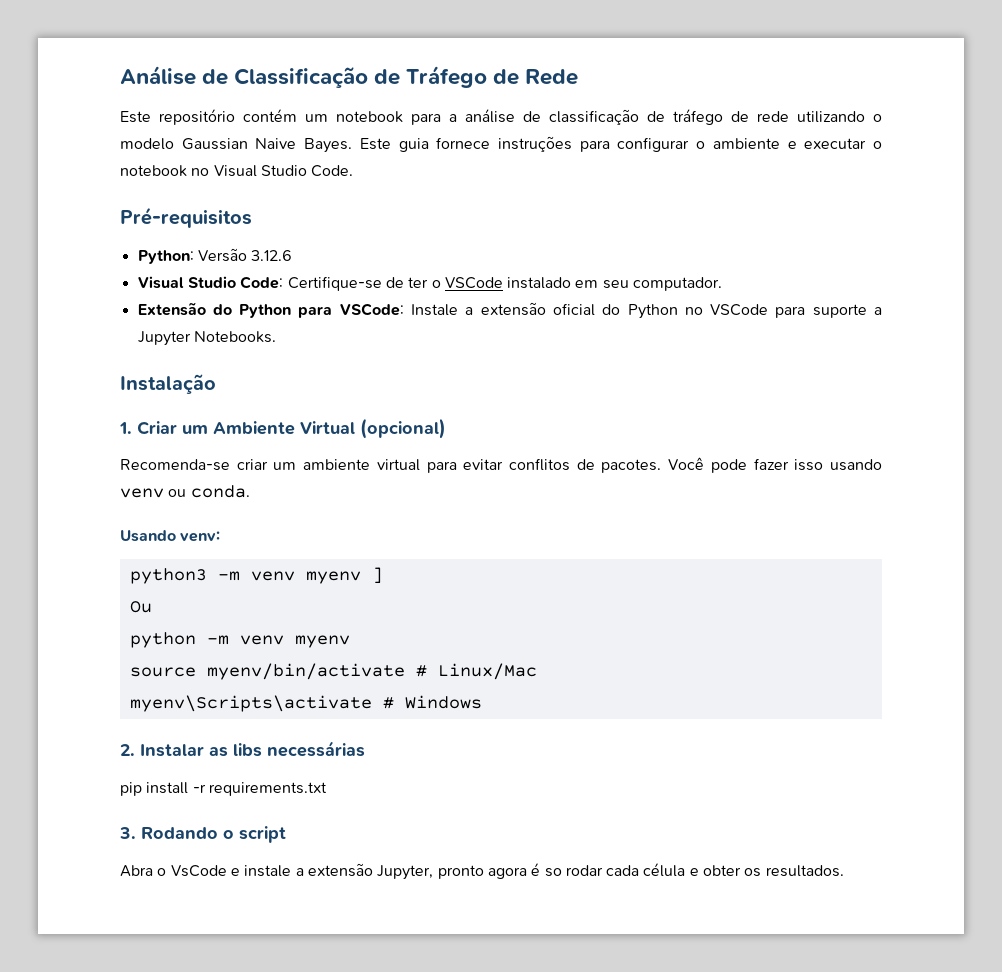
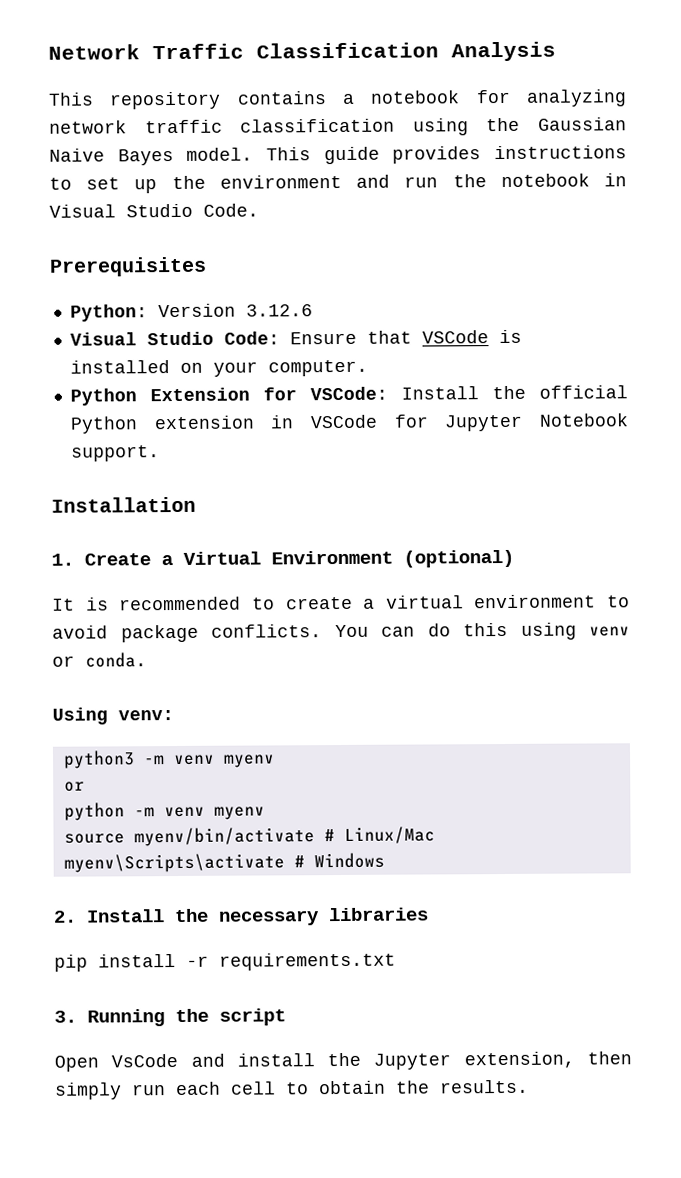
[120,65,579,88] [120,109,882,125] [120,136,882,153] [120,165,210,177] Análise de Classificação de Tráfego de Rede // Este repositório contém um notebook para a análise de classificação de tráfego de rede utilizando o modelo Gaussian Naive Bayes. Este guia fornece instruções para configurar o ambiente e executar o notebook no -> [48,41,556,62] [48,89,627,110] [49,117,627,136] [49,145,627,166] [49,173,627,194] Network Traffic Classification Analysis // This repository contains a notebook for analyzing network traffic classification using the Gaussian Naive Bayes model. This guide provides instructions to set up the environment and run the notebook in
[120,207,252,228] Pré-requisitos -> [49,256,207,277] Prerequisites
[197,248,247,262] Versão -> [157,303,236,318] Version
[287,276,723,291] [137,302,882,319] [137,331,276,346] [120,374,216,394] [119,418,446,439] [120,457,882,473] [120,488,187,498] Certifique-se de ter o VSCode instalado em seu computador. // Extensão do Python para VSCode: Instale a extensão oficial do Python no VSCode para suporte a Jupyter Notebooks. // Instalação // 1. Criar um Ambiente Virtual (opcional) // Recomenda-se criar um ambiente virtual para evitar conflitos de pacotes. Você pode fazer isso usando venv ou -> [289,329,522,345] [69,359,368,377] [69,385,629,406] [69,413,629,434] [70,445,160,462] [51,496,196,513] [51,549,514,568] [52,594,630,611] [52,622,630,643] [52,655,75,667] Ensure that VSCode is installed on your computer. // Python Extension for VSCode: Install the official Python extension in VSCode for Jupyter Notebook support. // Installation // 1. Create a Virtual Environment (optional) // It is recommended to create a virtual environment to avoid package conflicts. You can do this using venv or
[120,530,176,542] Usando -> [52,707,108,725] Using
[371,567,383,584] [129,601,152,613] ] // Ou -> [63,781,85,792] // or
[140,741,365,757] Instalar as libs necessárias -> [86,907,429,926] Install the necessary libraries
[141,827,234,839] Rodando o -> [87,1008,209,1027] Running the
[120,863,844,880] Abra o VsCode e instale a extensão Jupyter, pronto agora é so rodar cada célula e obter os resultados. -> [54,1051,632,1072] [55,1079,529,1100] Open VsCode and install the Jupyter extension, then simply run each cell to obtain the results.

